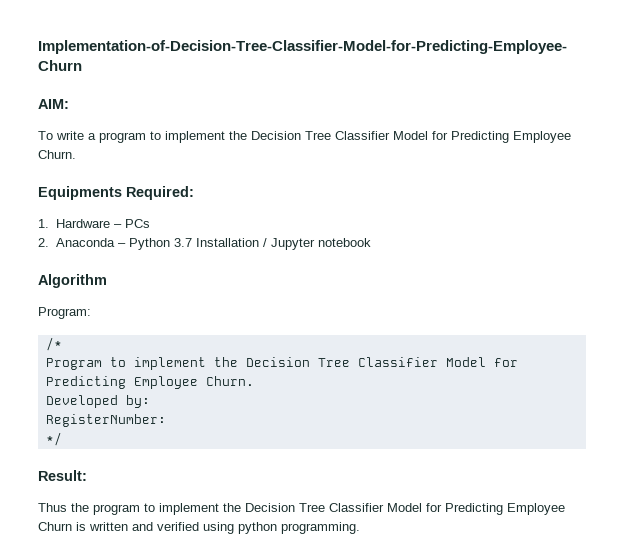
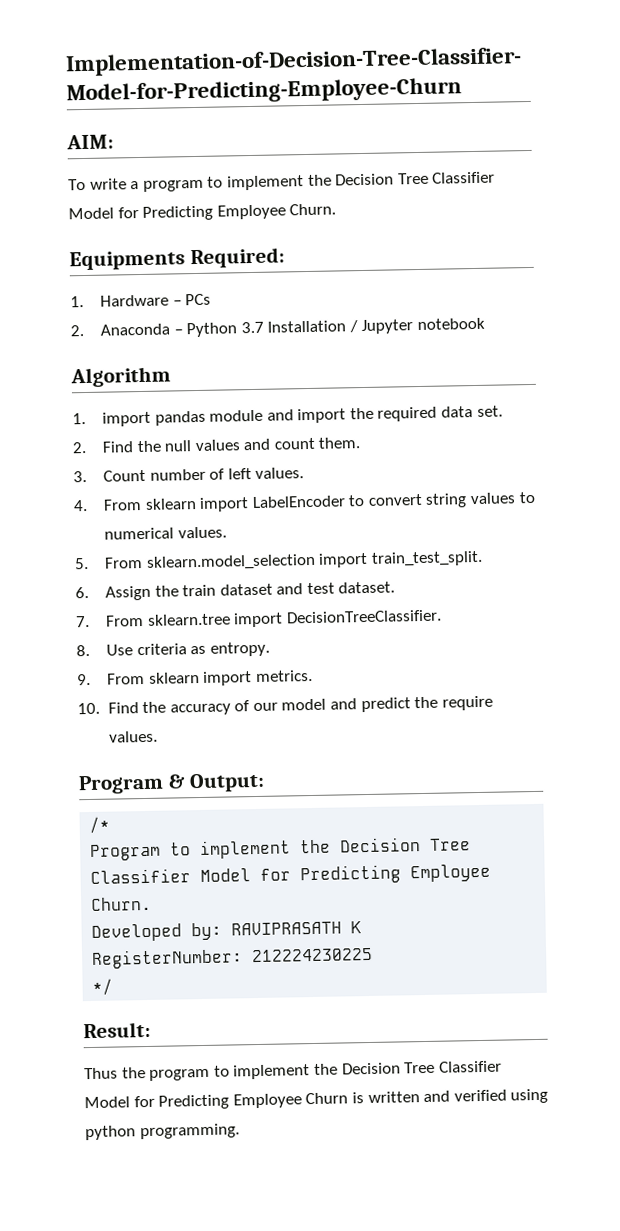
[38,307,91,319] Program: -> [72,405,503,427] [72,437,361,454] [73,467,305,483] [73,491,536,512] [103,526,227,540] [74,550,483,571] [75,581,396,601] [75,609,442,628] [76,641,270,657] [77,669,313,686] [77,695,493,716] [108,730,158,743] [78,772,266,795] 1. import pandas module and import the required data set. // 2. Find the null values and count them. // 3. Count number of left values. // 4. From sklearn import LabelEncoder to convert string values to numerical values. // 5. From sklearn.model_selection import train_test_split. // 6. Assign the train dataset and test dataset. // 7. From sklearn.tree import DecisionTreeClassifier. // 8. Use criteria as entropy. // 9. From sklearn import metrics. // 10. Find the accuracy of our model and predict the require values. // Program & Output:
(150, 401) none -> [231,921,363,936] RAVIPRASATH K
(166, 420) none -> [252,947,374,963] 212224230225

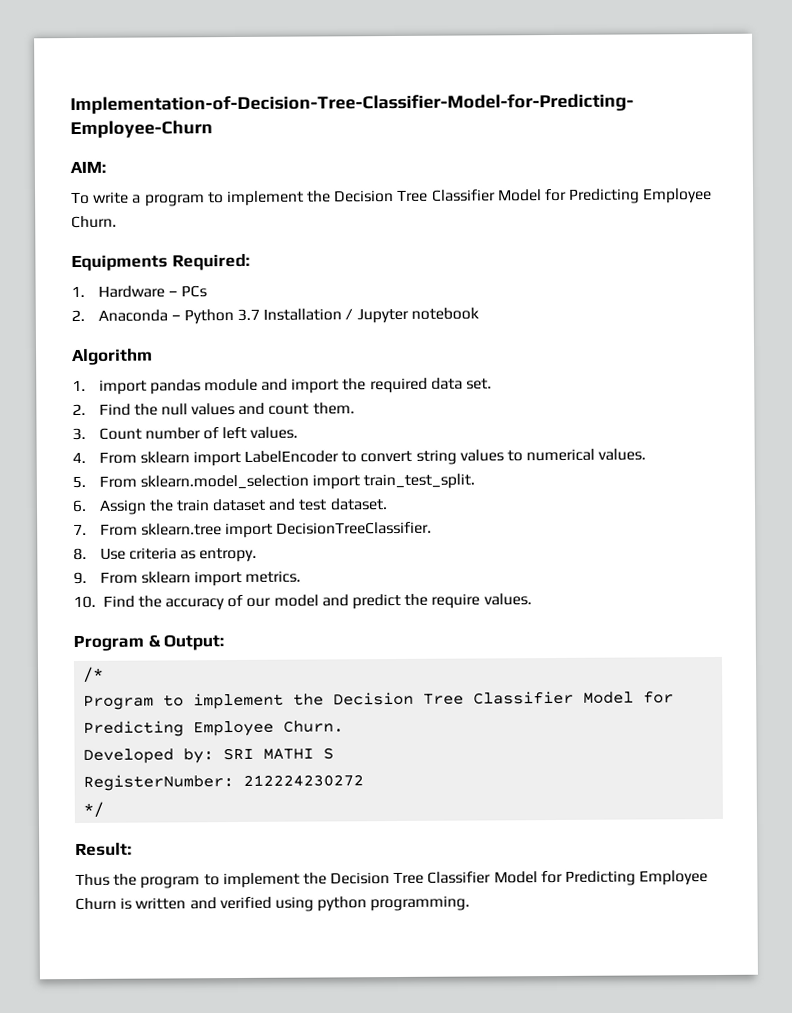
[231,921,363,936] RAVIPRASATH K -> [223,747,335,761] SRI MATHI S
[252,947,374,963] 212224230225 -> [243,774,365,787] 212224230272

